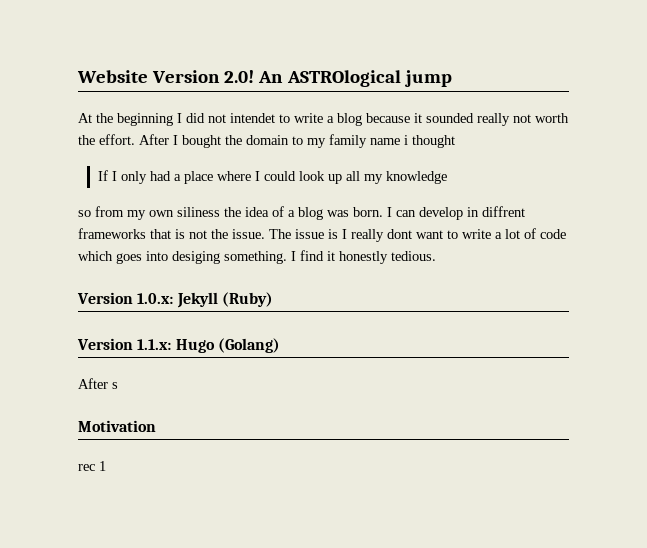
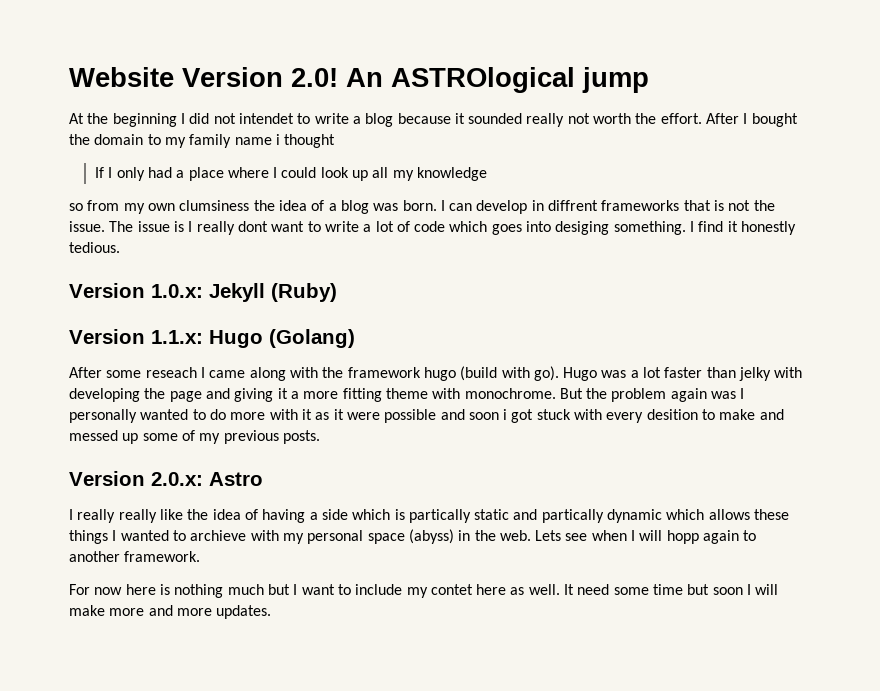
[177,207,220,217] siliness -> [179,200,250,211] clumsiness
[112,382,118,389] [78,420,156,432] [78,461,106,471] s // Motivation // rec 1 -> [106,366,803,381] [69,388,745,402] [69,409,784,423] [69,430,320,444] [69,471,263,486] [69,509,790,523] [69,529,757,544] [69,551,201,562] [69,584,779,598] [69,605,272,619] some reseach I came along with the framework hugo (build with go). Hugo was a lot faster than jelky with developing the page and giving it a more fitting theme with monochrome. But the problem again was I personally wanted to do more with it as it were possible and soon i got stuck with every desition to make and messed up some of my previous posts. // Version 2.0.x: Astro // I really really like the idea of having a side which is partically static and partically dynamic which allows these things I wanted to archieve with my personal space (abyss) in the web. Lets see when I will hopp again to another framework. // For now here is nothing much but I want to include my contet here as well. It need some time but soon I will make more and more updates.

